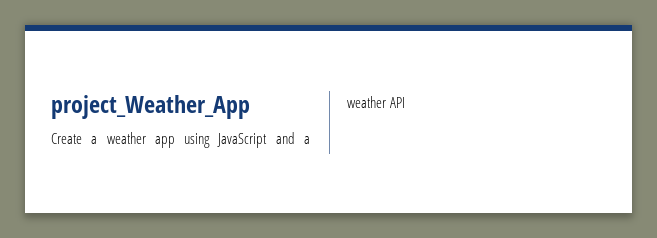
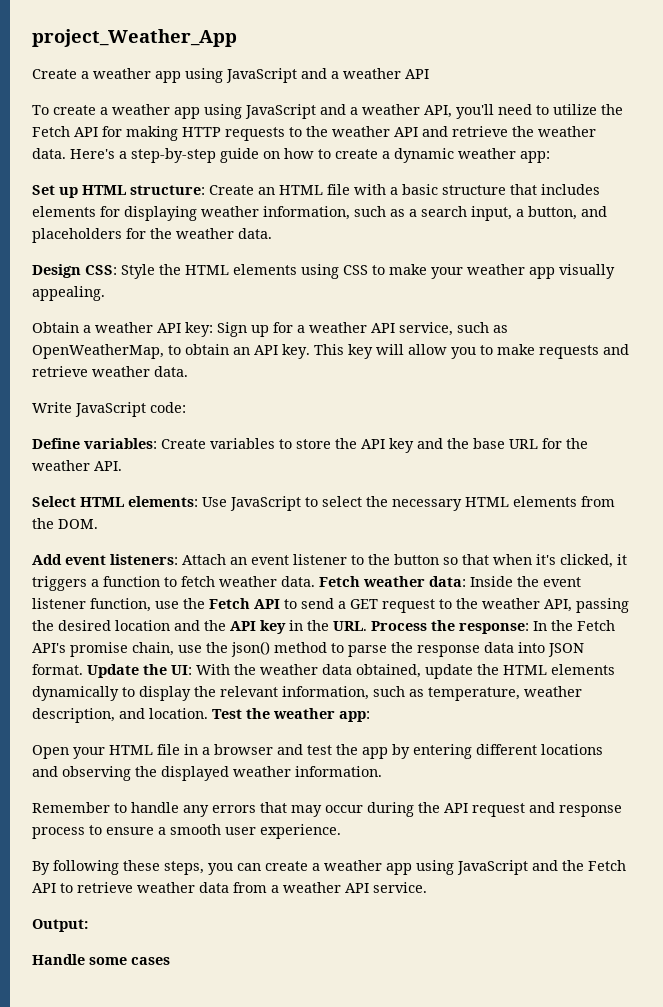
(406, 102) none -> [32,104,623,119] [32,126,596,141] [32,148,550,163] [32,184,600,198] [32,206,607,221] [32,228,272,243] [32,264,615,279] [32,286,105,301] [32,322,508,337] [32,344,629,359] [32,366,188,377] [32,402,186,417] [32,438,588,453] [32,460,122,471] [32,496,615,511] [32,518,98,529] [32,554,627,568] [32,576,581,591] [32,598,629,613] [32,620,615,634] [32,641,584,657] [32,664,615,679] [32,686,582,701] [32,708,370,723] [32,744,603,759] [32,766,382,781] [32,802,622,817] [32,824,341,839] [32,860,626,875] [32,882,427,893] [32,919,88,932] [32,954,170,965] // To create a weather app using JavaScript and a weather API, you'll need to utilize the Fetch API for making HTTP requests to the weather API and retrieve the weather data. Here's a step-by-step guide on how to create a dynamic weather app: // Set up HTML structure: Create an HTML file with a basic structure that includes elements for displaying weather information, such as a search input, a button, and placeholders for the weather data. // Design CSS: Style the HTML elements using CSS to make your weather app visually appealing. // Obtain a weather API key: Sign up for a weather API service, such as OpenWeatherMap, to obtain an API key. This key will allow you to make requests and retrieve weather data. // Write JavaScript code: // Define variables: Create variables to store the API key and the base URL for the weather API. // Select HTML elements: Use JavaScript to select the necessary HTML elements from the DOM. // Add event listeners: Attach an event listener to the button so that when it's clicked, it triggers a function to fetch weather data. Fetch weather data: Inside the event listener function, use the Fetch API to send a GET request to the weather API, passing the desired location and the API key in the URL. Process the response: In the Fetch API's promise chain, use the json() method to parse the response data into JSON format. Update the UI: With the weather data obtained, update the HTML elements dynamically to display the relevant information, such as temperature, weather description, and location. Test the weather app: // Open your HTML file in a browser and test the app by entering different locations and observing the displayed weather information. // Remember to handle any errors that may occur during the API request and response process to ensure a smooth user experience. // By following these steps, you can create a weather app using JavaScript and the Fetch API to retrieve weather data from a weather API service. // Output: // Handle some cases

